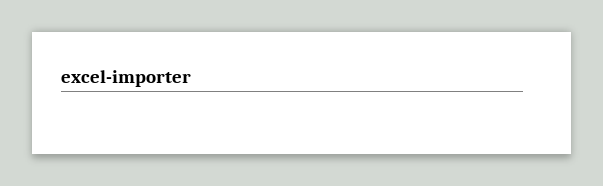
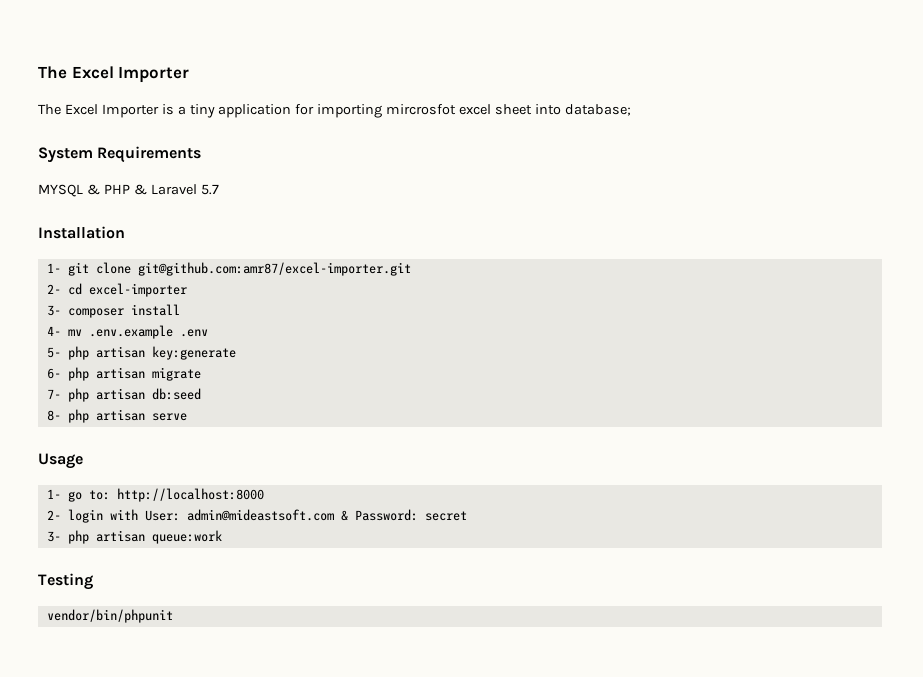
[61,70,191,87] excel-importer -> [38,66,190,83] [38,104,631,118] [38,146,202,163] [38,184,219,197] [38,226,125,239] [46,262,411,276] [46,283,187,297] [46,304,180,318] [46,325,208,339] [46,346,236,360] [46,367,201,381] [46,388,201,402] [46,409,187,423] [38,453,83,469] [46,488,264,502] [46,509,467,523] [46,530,222,544] [38,573,93,590] [46,609,173,623] The Excel Importer // The Excel Importer is a tiny application for importing mircrosfot excel sheet into database; // System Requirements // MYSQL & PHP & Laravel 5.7 // Installation // 1- git clone git@github.com:amr87/excel-importer.git // 2- cd excel-importer // 3- composer install // 4- mv .env.example .env // 5- php artisan key:generate // 6- php artisan migrate // 7- php artisan db:seed // 8- php artisan serve // Usage // 1- go to: http://localhost:8000 // 2- login with User: admin@mideastsoft.com & Password: secret // 3- php artisan queue:work // Testing // vendor/bin/phpunit

